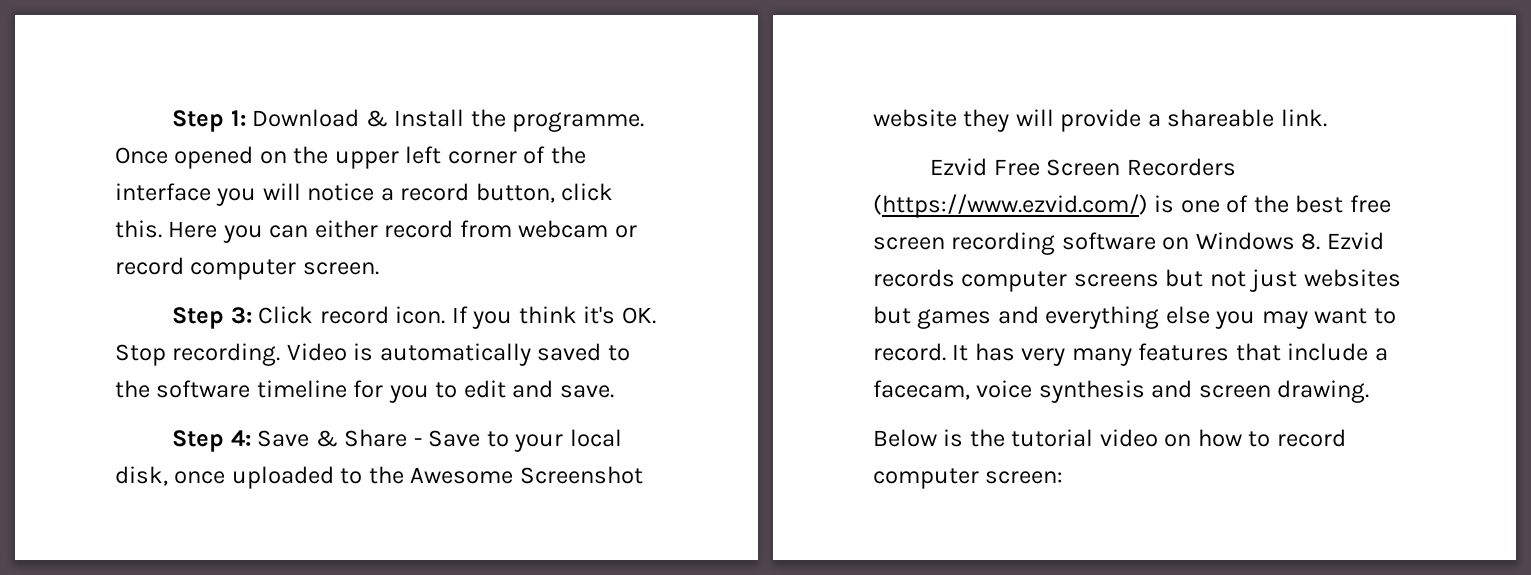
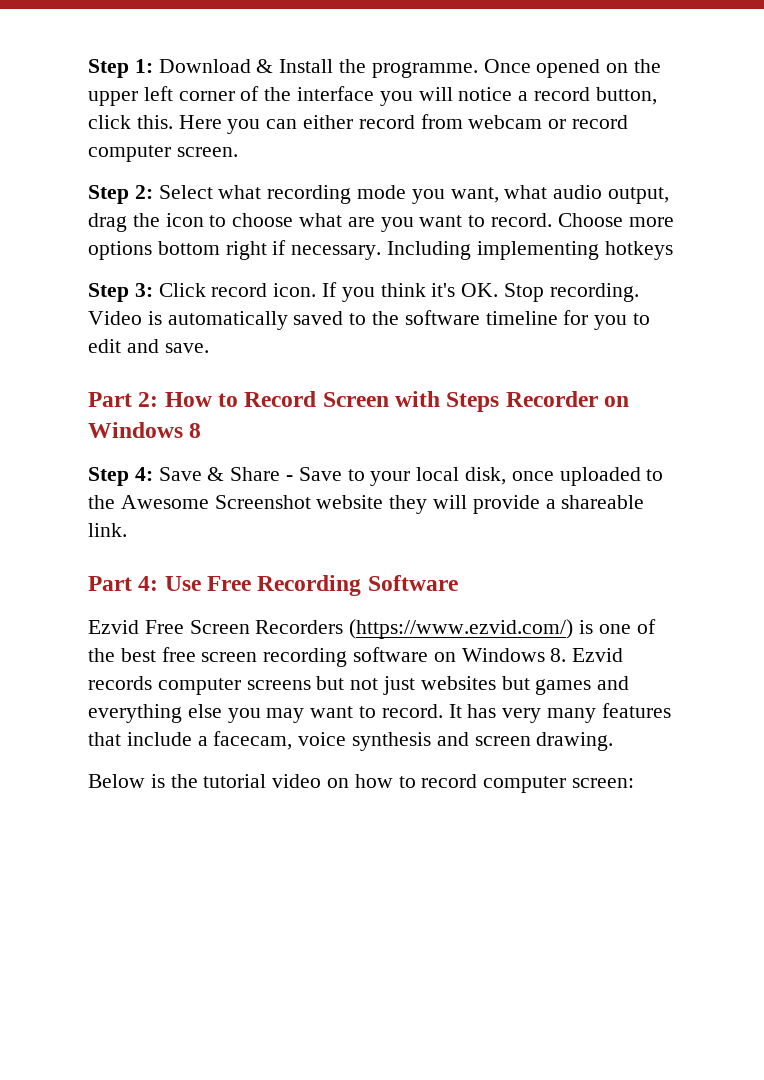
(379, 268) none -> [88,185,670,204] [88,213,674,232] [88,240,673,260] // Step 2: Select what recording mode you want, what audio output, drag the icon to choose what are you want to record. Choose more options bottom right if necessary. Including implementing hotkeys
(614, 391) none -> [88,391,630,412] [88,422,202,438] // Part 2: How to Record Screen with Steps Recorder on Windows 8
(1327, 118) none -> [88,575,458,596] // Part 4: Use Free Recording Software

